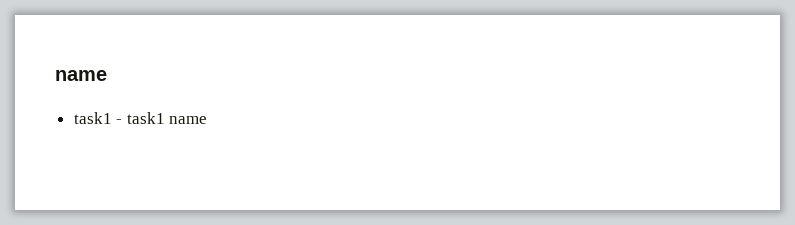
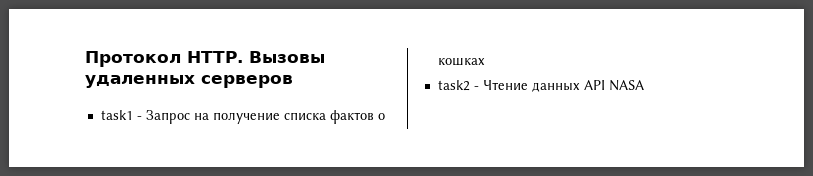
[55,70,107,81] [73,112,208,124] name // task1 - task1 name -> [85,51,325,67] [85,75,293,88] [100,110,385,124] [437,58,485,66] [437,80,644,92] Протокол HTTP. Вызовы удаленных серверов // task1 - Запрос на получение списка фактов о кошках // task2 - Чтение данных API NASA

